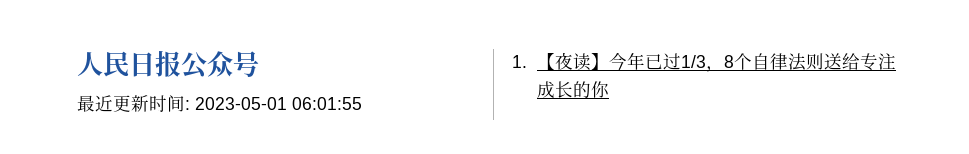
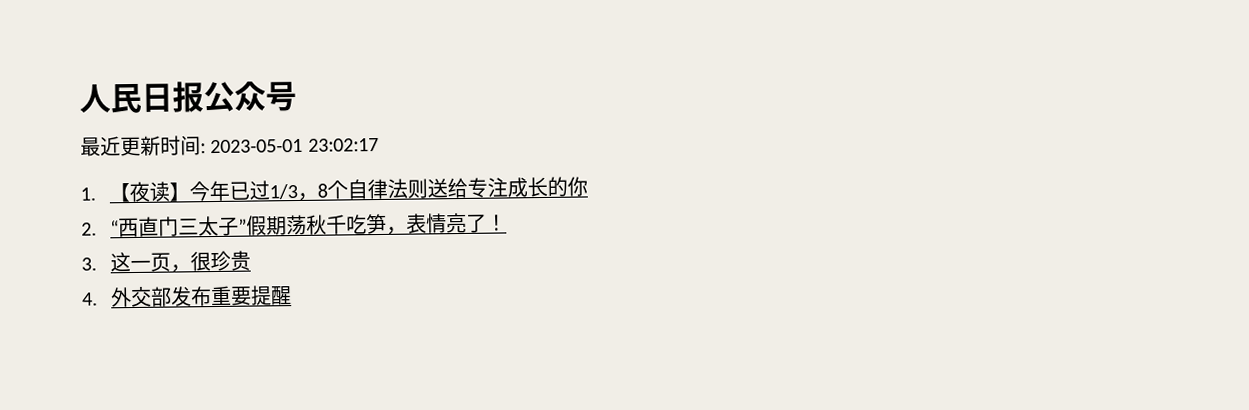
[292,97,362,110] 06:01:55 -> [307,138,379,152] 23:02:17
(609, 89) none -> [81,212,507,238] [81,250,251,273] [82,285,292,308] // 2. “西直门三太子”假期荡秋千吃笋，表情亮了！ // 3.这一页，很珍贵 // 4.外交部发布重要提醒

